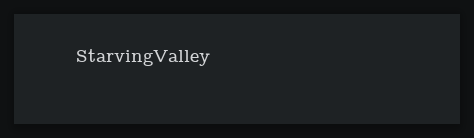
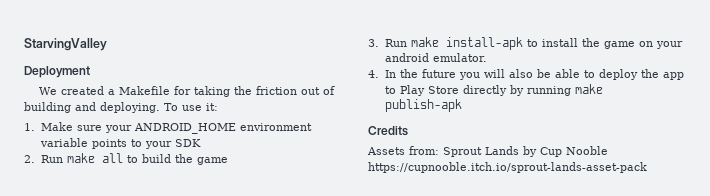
(210, 57) none -> [24,66,90,78] [38,86,335,97] [24,102,218,113] [24,122,312,134] [39,138,201,149] [24,153,228,165] [368,37,683,50] [384,53,488,62] [368,69,684,80] [384,84,603,96] [384,99,462,112] [368,126,408,136] [367,146,608,157] [368,162,647,173] // Deployment // We created a Makefile for taking the friction out of building and deploying. To use it: // 1. Make sure your ANDROID_HOME environment variable points to your SDK // 2. Run make all to build the game // 3. Run make install-apk to install the game on your android emulator. // 4. In the future you will also be able to deploy the app to Play Store directly by running make publish-apk // Credits // Assets from: Sprout Lands by Cup Nooble https://cupnooble.itch.io/sprout-lands-asset-pack

